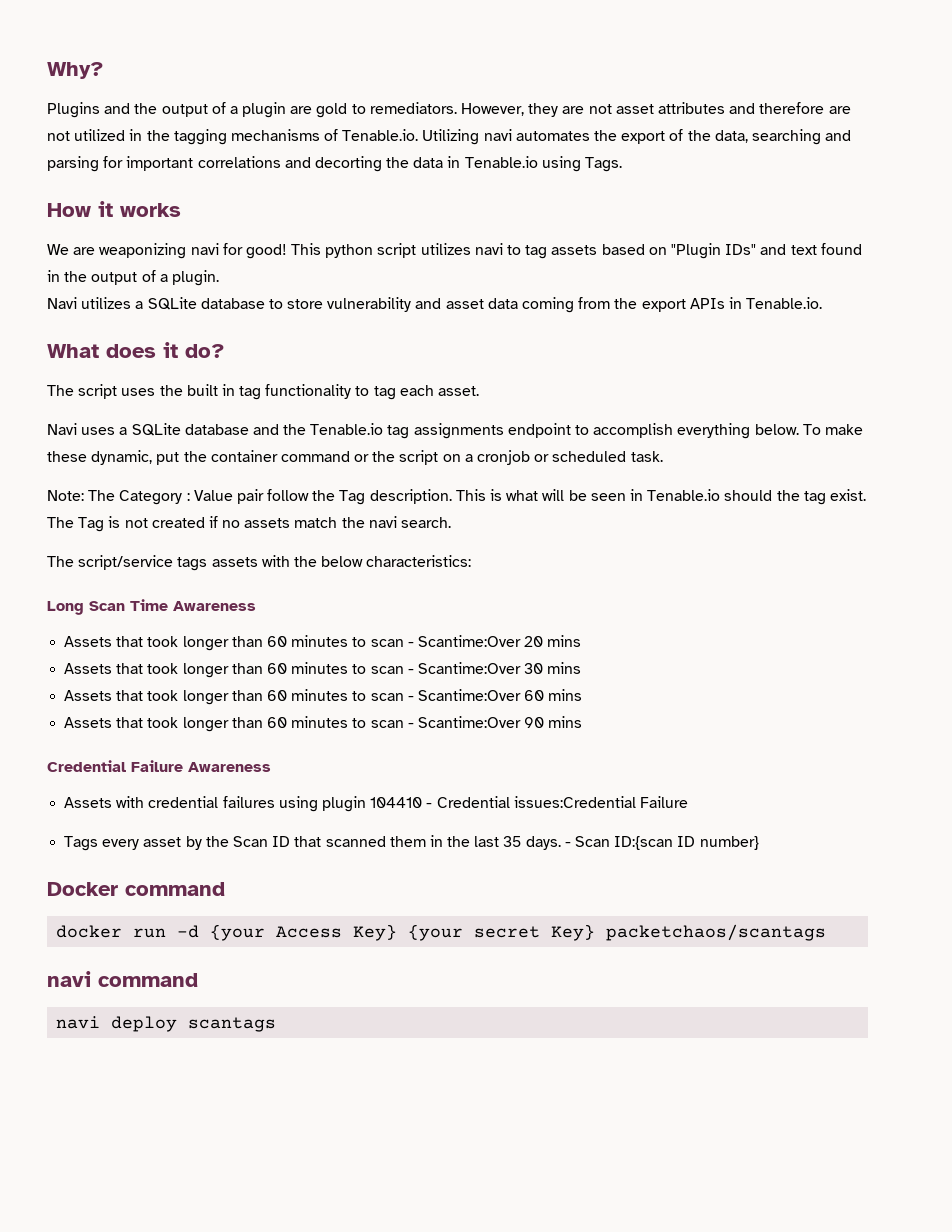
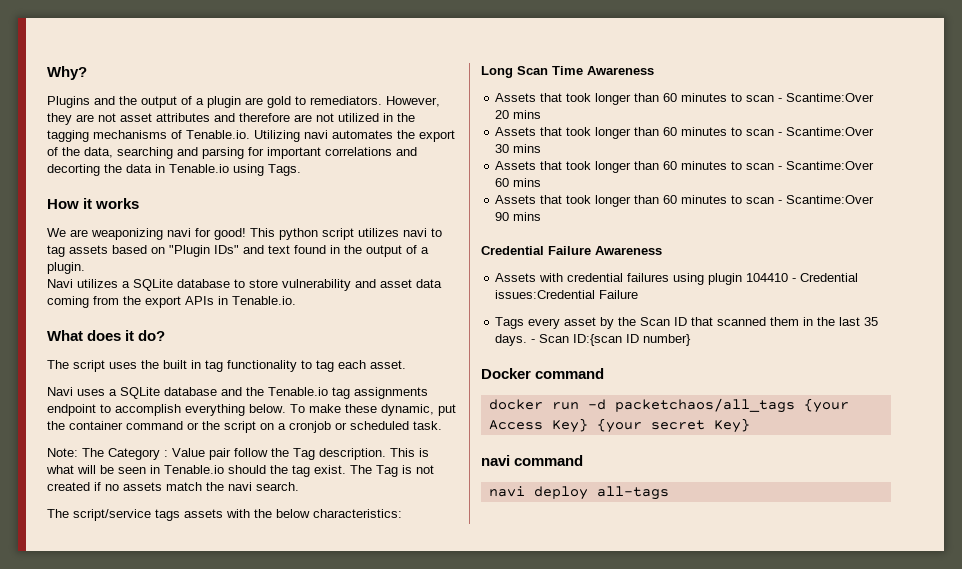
(200, 931) none -> [614,398,795,413] packetchaos/all_tags
[606,924,827,941] packetchaos/scantags -> (750, 425) none
[188,1017,277,1032] scantags -> [596,486,669,500] all-tags

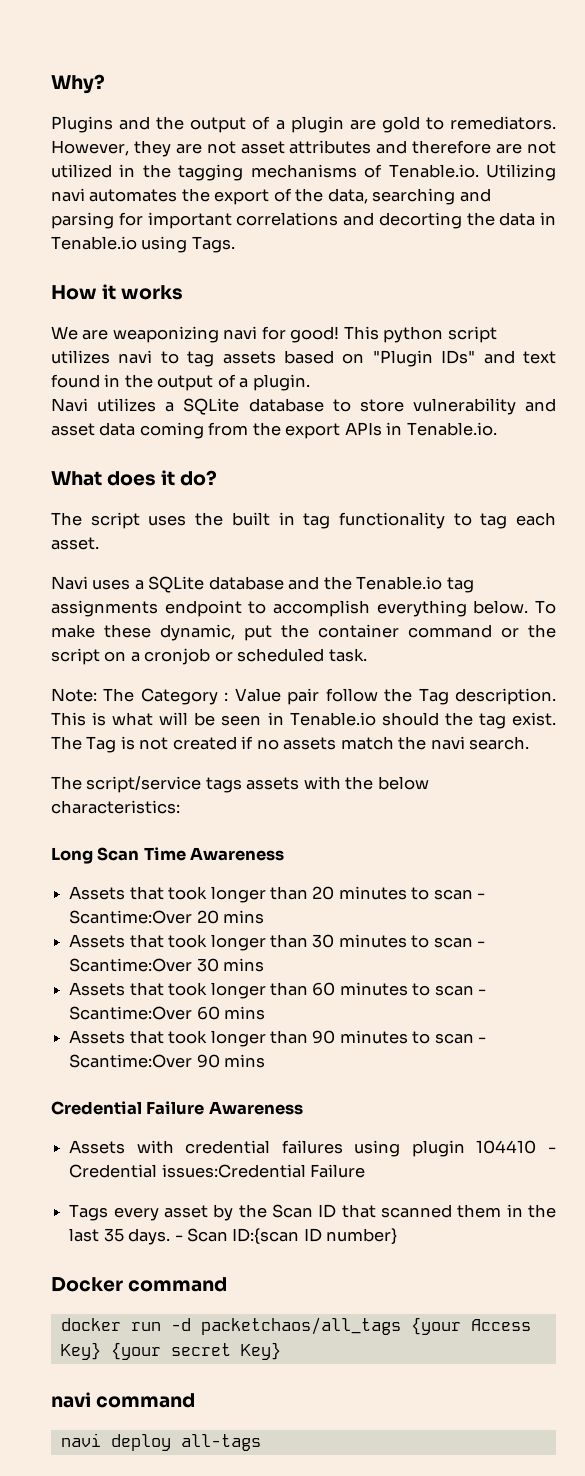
[663,93,678,102] 60 -> [312,886,335,900] 20
[663,127,678,136] 60 -> [312,934,335,948] 30
[663,195,678,204] 60 -> [312,1030,336,1044] 90

